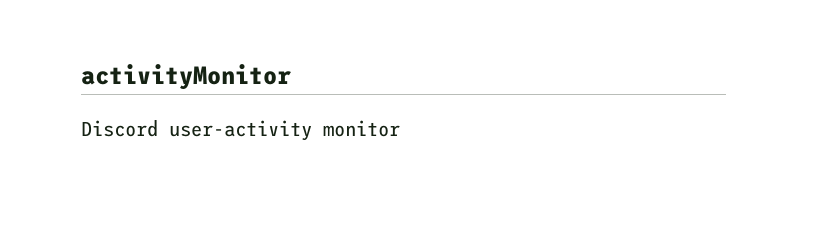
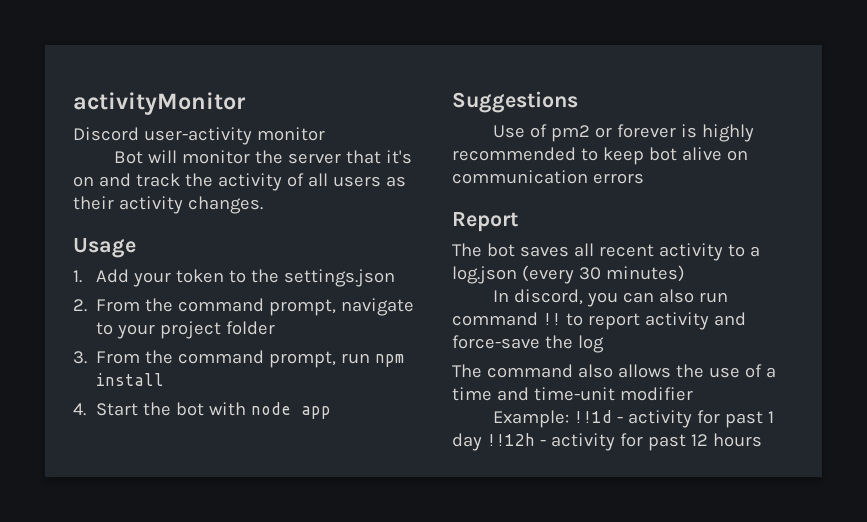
(400, 128) none -> [114,150,413,164] [73,173,406,191] [73,196,263,214] [73,238,136,258] [73,269,395,287] [73,298,415,316] [96,321,276,339] [73,350,405,368] [96,373,165,386] [73,402,331,419] [452,91,578,113] [493,124,755,142] [452,147,748,165] [452,170,644,184] [452,212,518,232] [452,243,760,261] [452,265,685,284] [493,289,729,307] [452,312,746,330] [452,335,604,353] [452,364,776,378] [452,387,693,401] [493,410,775,428] [452,433,762,451] // Bot will monitor the server that it's on and track the activity of all users as their activity changes. // Usage // 1. Add your token to the settings.json // 2. From the command prompt, navigate to your project folder // 3. From the command prompt, run npm install // 4. Start the bot with node app // Suggestions // Use of pm2 or forever is highly recommended to keep bot alive on communication errors // Report // The bot saves all recent activity to a log.json (every 30 minutes) // In discord, you can also run command !! to report activity and force-save the log // The command also allows the use of a time and time-unit modifier // Example: !!1d - activity for past 1 day !!12h - activity for past 12 hours

